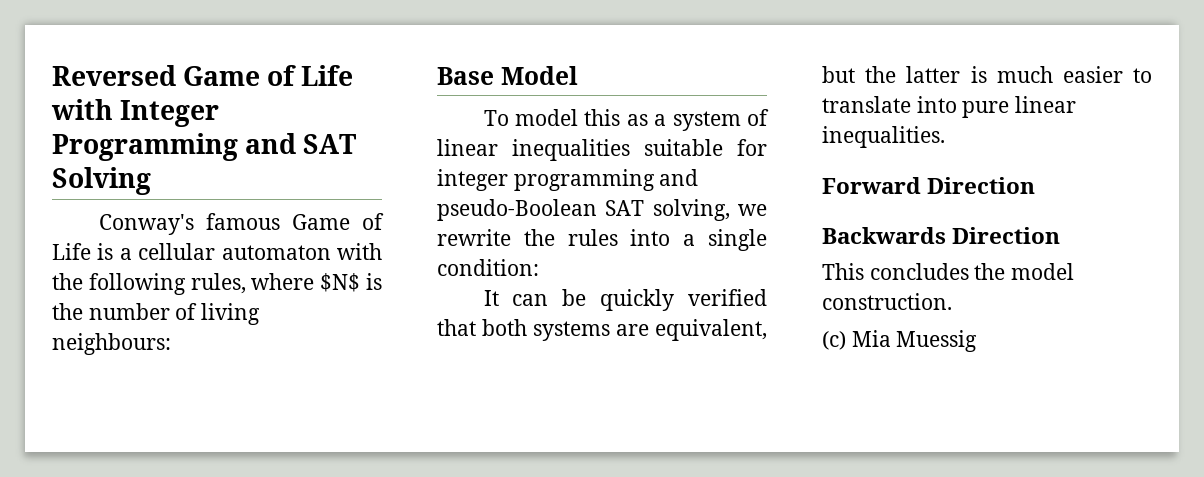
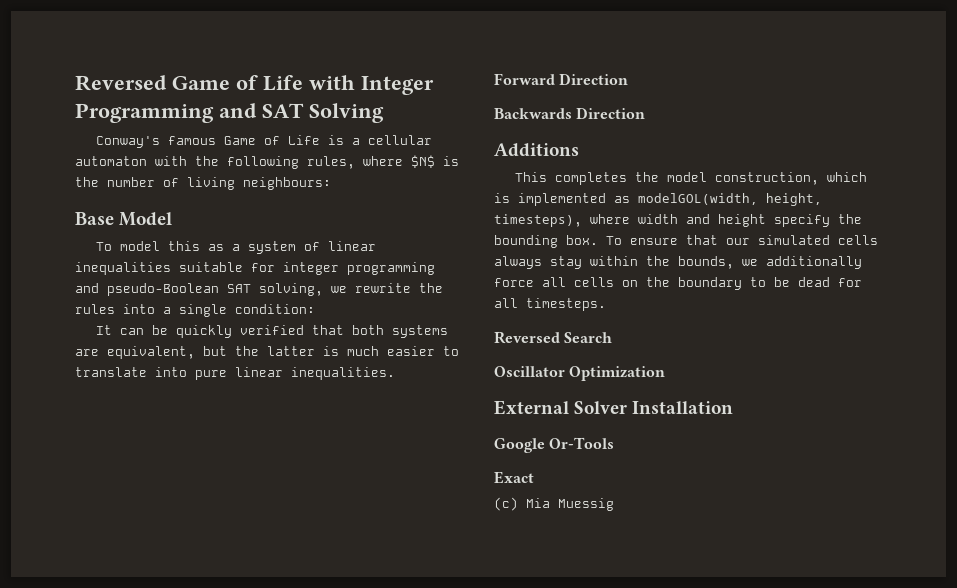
(1061, 235) none -> [494,143,579,157] // Additions
[869,263,969,280] concludes -> [555,172,628,185] completes
[822,293,952,310] construction. -> [715,172,868,185] [494,193,822,206] [494,214,862,227] [494,235,878,248] [494,256,862,269] [494,277,862,290] [494,298,606,311] [494,331,613,344] [494,366,666,381] [494,400,734,415] [494,437,615,453] [494,471,534,484] construction, which is implemented as modelGOL(width, height, timesteps), where width and height specify the bounding box. To ensure that our simulated cells always stay within the bounds, we additionally force all cells on the boundary to be dead for all timesteps. // Reversed Search // Oscillator Optimization // External Solver Installation // Google Or-Tools // Exact

